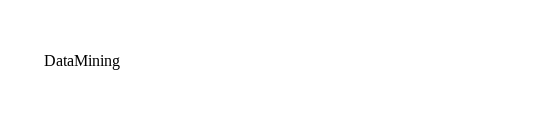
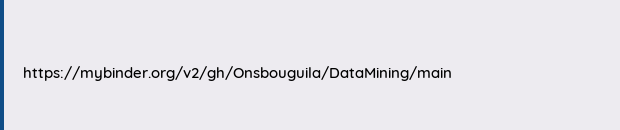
[44,55,120,70] DataMining -> [23,66,452,81] https://mybinder.org/v2/gh/Onsbouguila/DataMining/main

